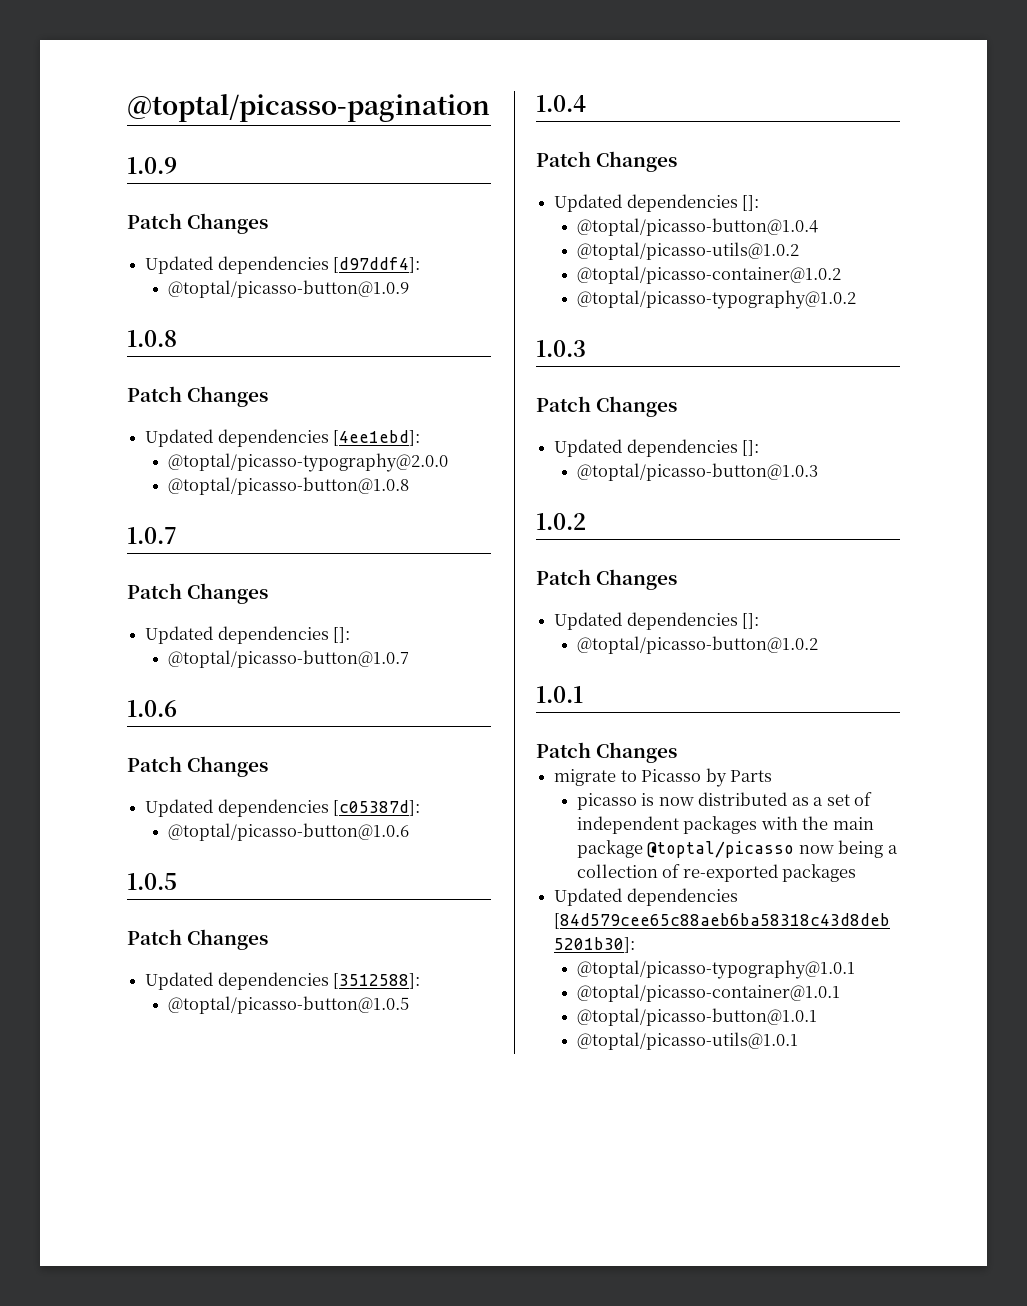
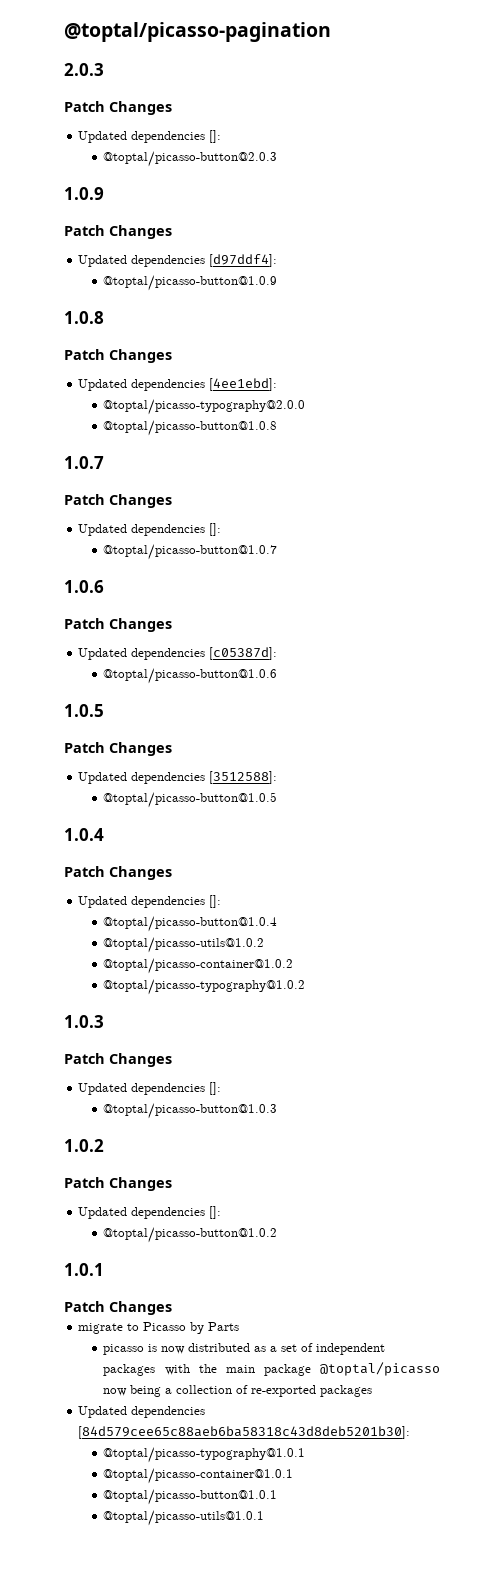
(490, 108) none -> [64,63,104,76] [64,101,172,115] [78,130,222,143] [103,151,278,167] // 2.0.3 // Patch Changes // Updated dependencies []: // @toptal/picasso-button@2.0.3

